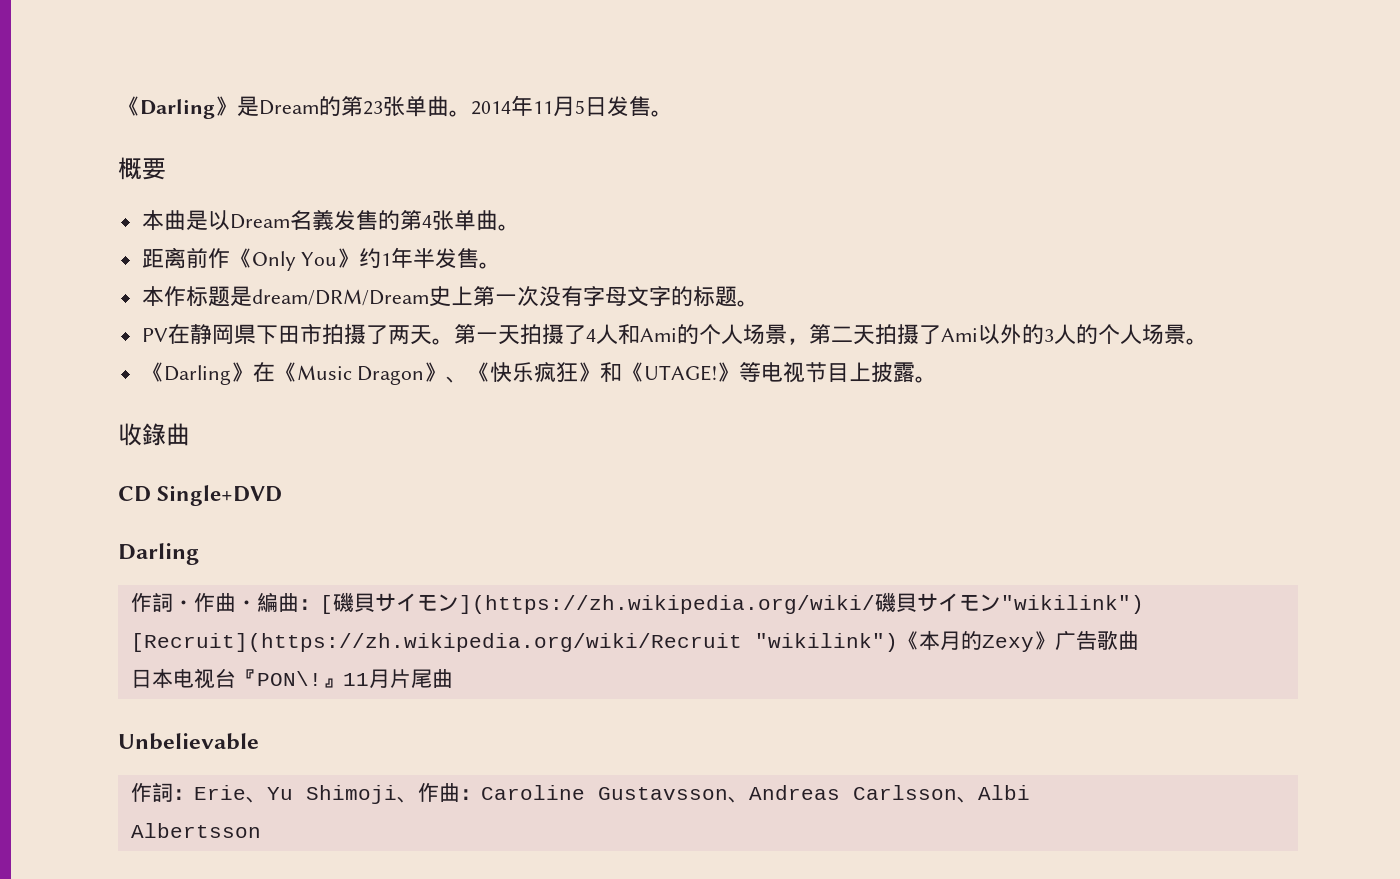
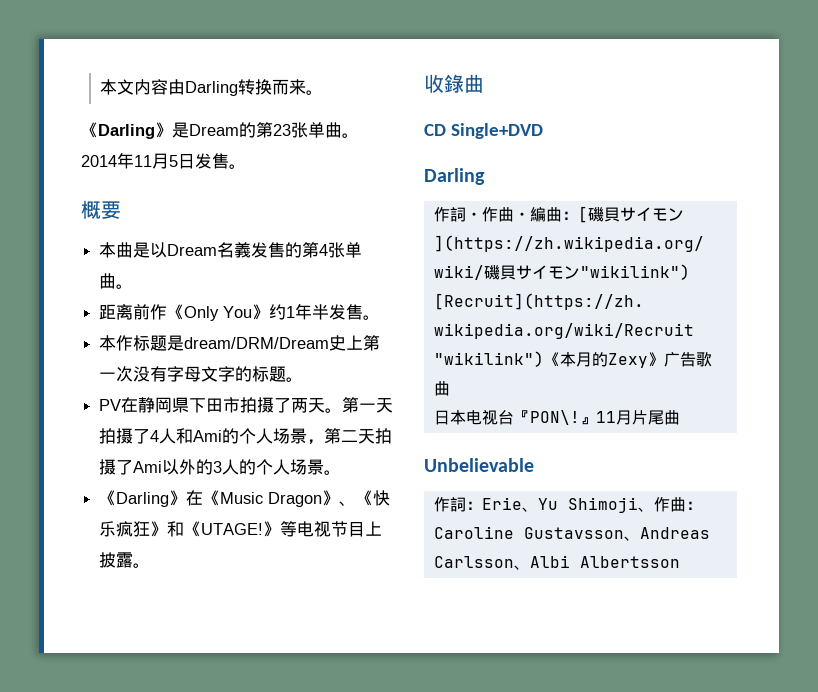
(118, 106) none -> [100,79,324,96] 本文内容由Darling转换而来。 //
(1030, 792) // -> (570, 561) none

